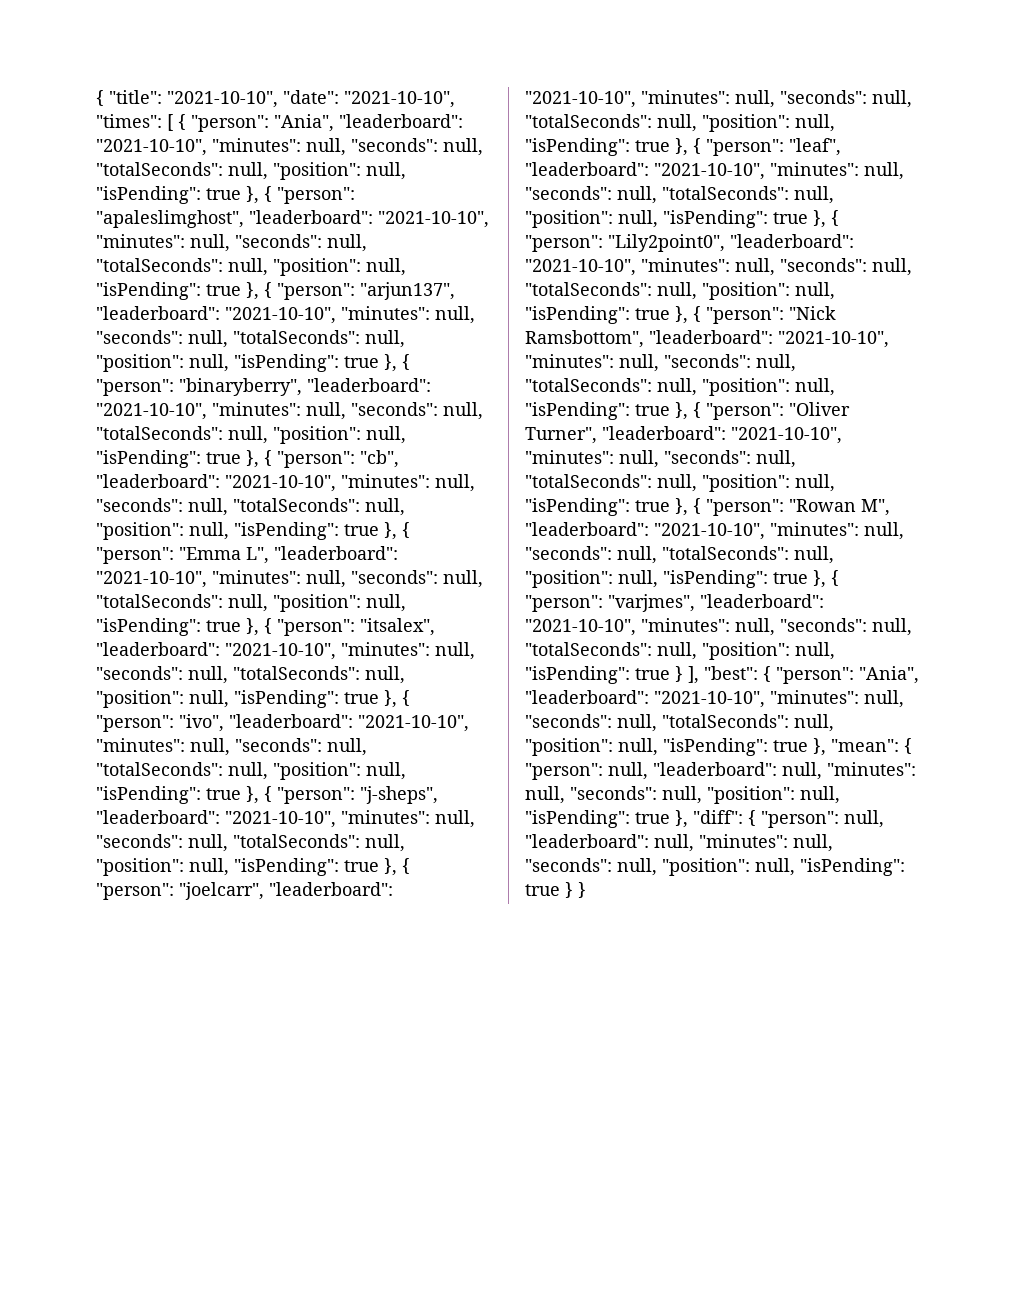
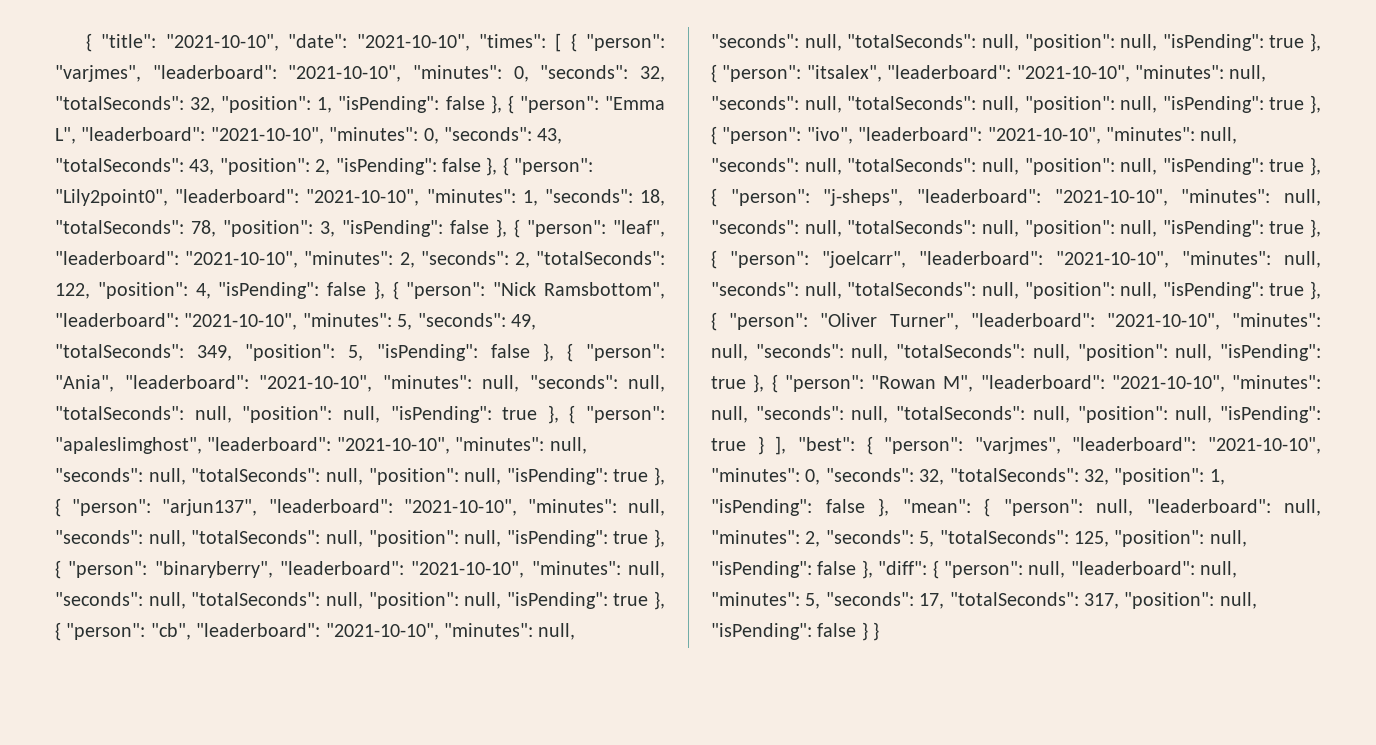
(269, 123) none -> [55,65,666,82] [55,95,665,114] [55,127,563,144] [55,157,594,176] [55,189,666,206] [55,219,665,238] [55,251,665,268] [55,281,665,300] [55,313,536,330] [55,343,665,362] "varjmes", "leaderboard": "2021-10-10", "minutes": 0, "seconds": 32, "totalSeconds": 32, "position": 1, "isPending": false }, { "person": "Emma L", "leaderboard": "2021-10-10", "minutes": 0, "seconds": 43, "totalSeconds": 43, "position": 2, "isPending": false }, { "person": "Lily2point0", "leaderboard": "2021-10-10", "minutes": 1, "seconds": 18, "totalSeconds": 78, "position": 3, "isPending": false }, { "person": "leaf", "leaderboard": "2021-10-10", "minutes": 2, "seconds": 2, "totalSeconds": 122, "position": 4, "isPending": false }, { "person": "Nick Ramsbottom", "leaderboard": "2021-10-10", "minutes": 5, "seconds": 49, "totalSeconds": 349, "position": 5, "isPending": false }, { "person":
[179,546,398,564] [96,570,483,588] [96,594,406,612] [96,618,355,636] "Emma L", "leaderboard": "2021-10-10", "minutes": null, "seconds": null, "totalSeconds": null, "position": null, "isPending": true }, { "person": -> (802, 73) none
[789,138,841,156] [525,162,904,180] [525,186,834,204] [525,210,839,228] [525,234,854,252] [525,258,912,276] [525,282,835,300] [525,306,836,324] [525,330,889,348] [525,354,796,372] [525,378,835,396] [525,402,784,420] "leaf", "leaderboard": "2021-10-10", "minutes": null, "seconds": null, "totalSeconds": null, "position": null, "isPending": true }, { "person": "Lily2point0", "leaderboard": "2021-10-10", "minutes": null, "seconds": null, "totalSeconds": null, "position": null, "isPending": true }, { "person": "Nick Ramsbottom", "leaderboard": "2021-10-10", "minutes": null, "seconds": null, "totalSeconds": null, "position": null, "isPending": true }, { "person": -> (809, 321) none
[813,570,839,588] [525,594,824,612] [525,618,912,636] [525,642,835,660] [525,666,919,684] [525,690,904,708] [525,714,834,732] [525,738,808,756] }, { "person": "varjmes", "leaderboard": "2021-10-10", "minutes": null, "seconds": null, "totalSeconds": null, "position": null, "isPending": true } ], "best": { "person": "Ania", "leaderboard": "2021-10-10", "minutes": null, "seconds": null, "totalSeconds": null, "position": null, "isPending": true -> [757,436,1321,455] [711,468,1225,485] [711,499,865,516] } ], "best": { "person": "varjmes", "leaderboard": "2021-10-10", "minutes": 0, "seconds": 32, "totalSeconds": 32, "position": 1, "isPending": false
[525,786,840,804] [525,810,670,828] null, "seconds": null, "position": null, "isPending": true -> [805,530,1247,547] [711,561,857,578] 2, "seconds": 5, "totalSeconds": 125, "position": null, "isPending": false
[793,834,833,852] [525,858,905,876] [525,884,560,896] null, "seconds": null, "position": null, "isPending": true -> [805,592,1257,609] [711,623,857,640] 5, "seconds": 17, "totalSeconds": 317, "position": null, "isPending": false

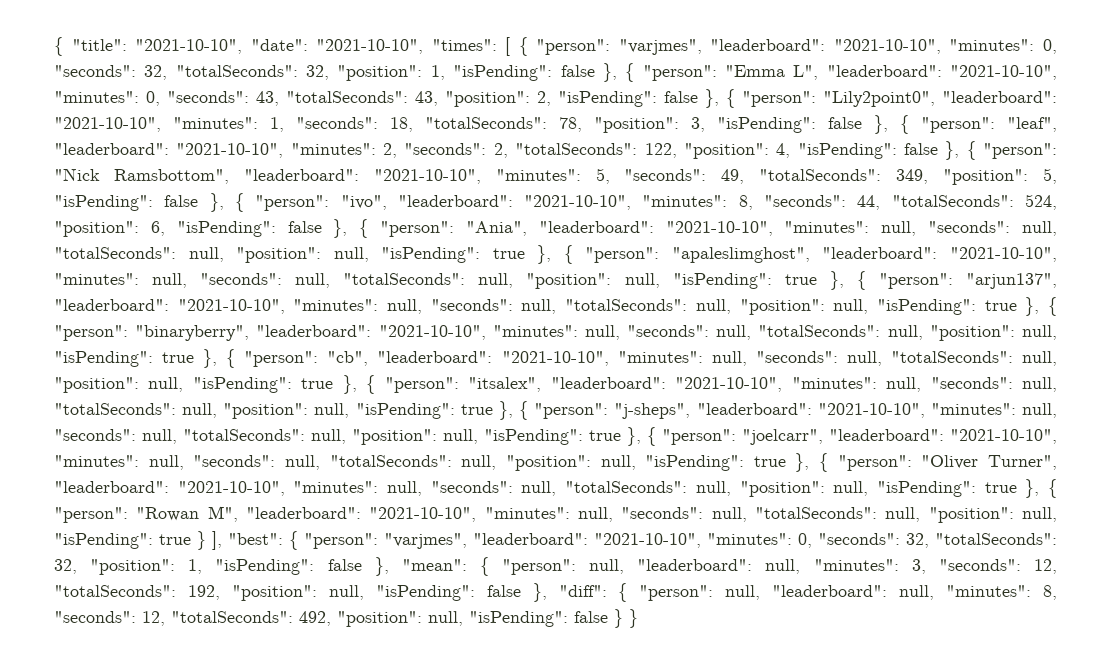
(665, 352) none -> [340,194,1057,210] [54,219,455,238] "ivo", "leaderboard": "2021-10-10", "minutes": 8, "seconds": 44, "totalSeconds": 524, "position": 6, "isPending": false }, { "person":
[806,127,1238,144] [711,157,1321,176] [711,188,810,207] "ivo", "leaderboard": "2021-10-10", "minutes": null, "seconds": null, "totalSeconds": null, "position": null, "isPending": true }, { "person": -> (609, 411) none
[805,530,1109,547] 2, "seconds": 5, "totalSeconds": 125, -> [911,559,1057,574] [54,585,220,600] 3, "seconds": 12, "totalSeconds": 192,
[805,592,1119,609] 5, "seconds": 17, "totalSeconds": 317, -> [1043,585,1057,600] [54,611,331,626] 8, "seconds": 12, "totalSeconds": 492,

